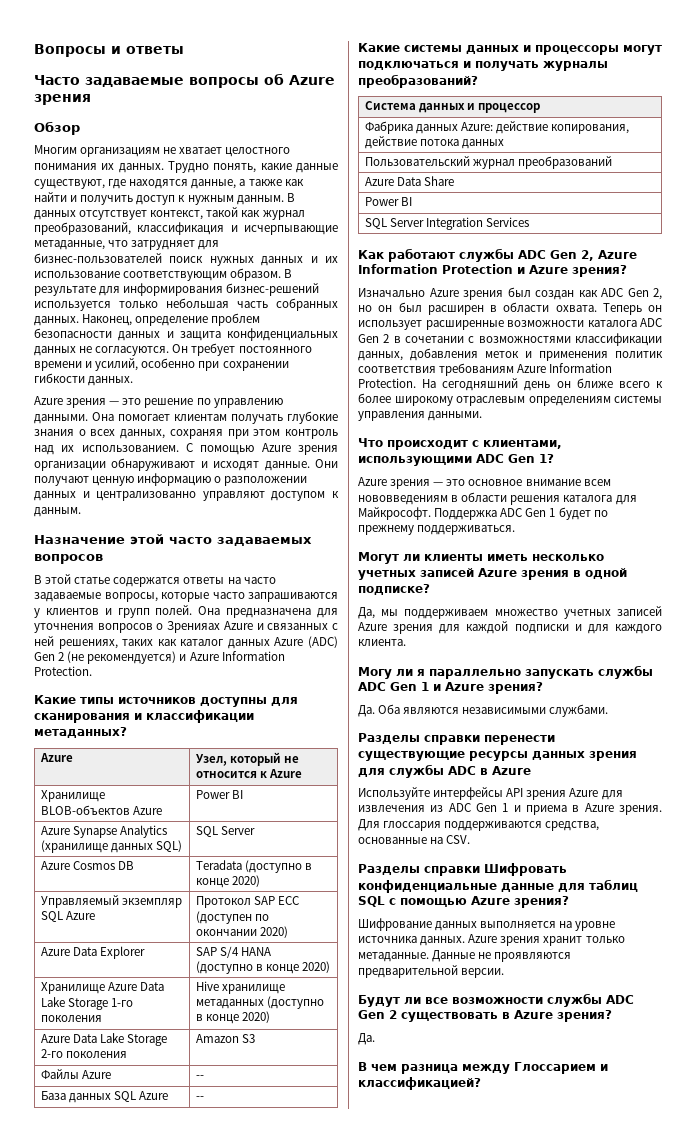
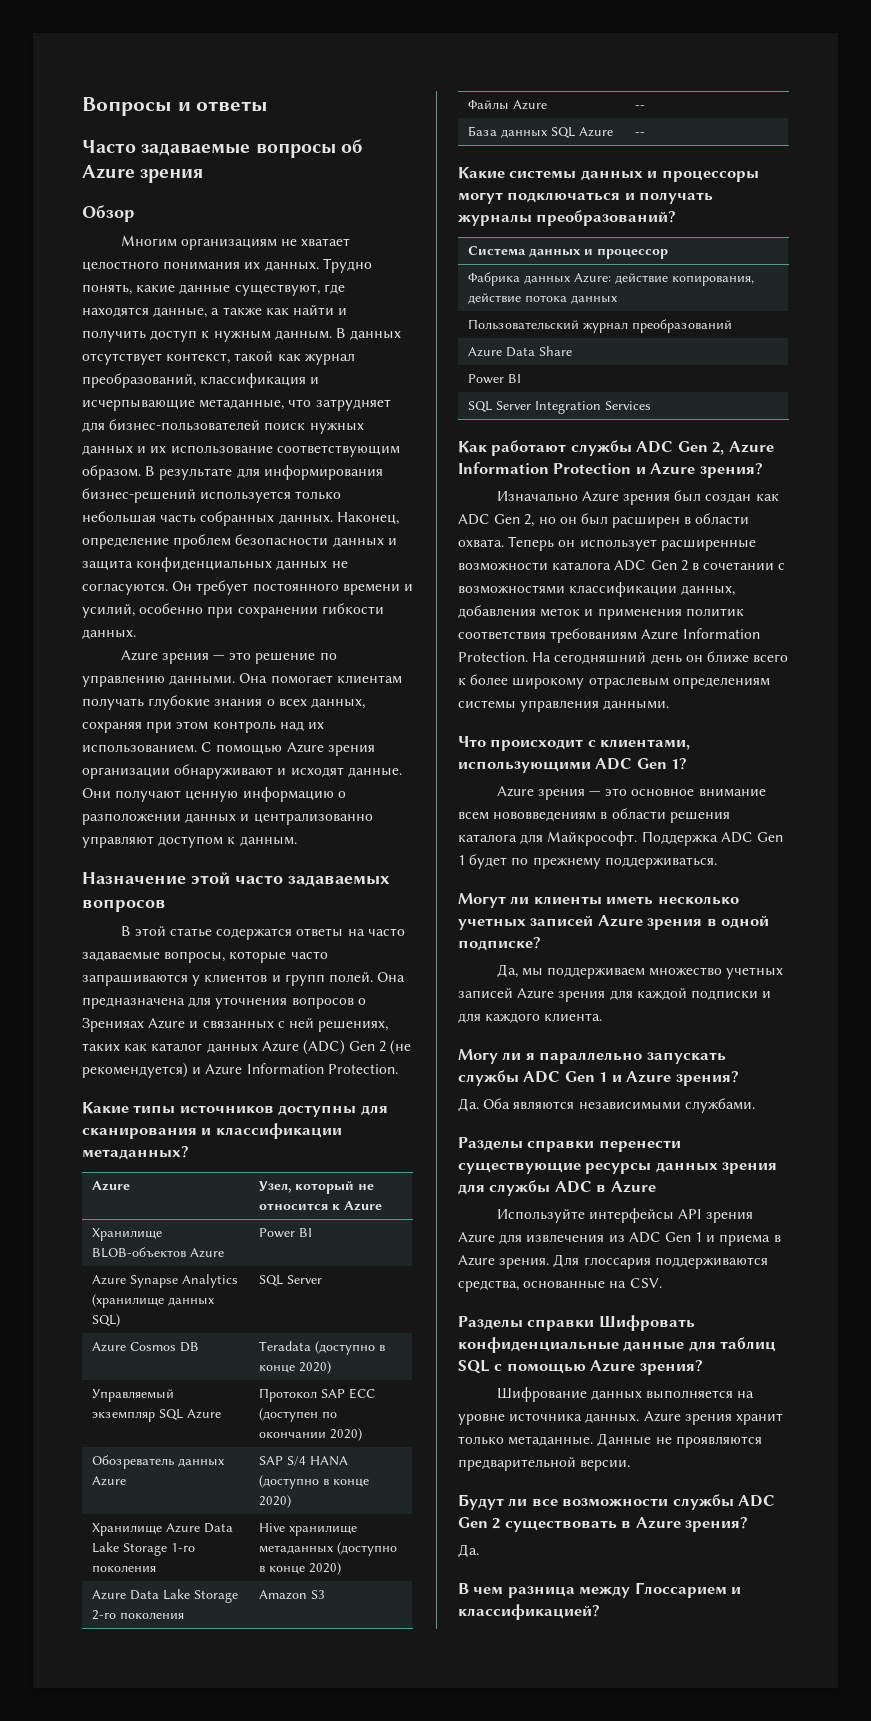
[41,946,146,959] Azure Data Explorer -> [91,1455,225,1469] [91,1476,126,1486] Обозреватель данных Azure

